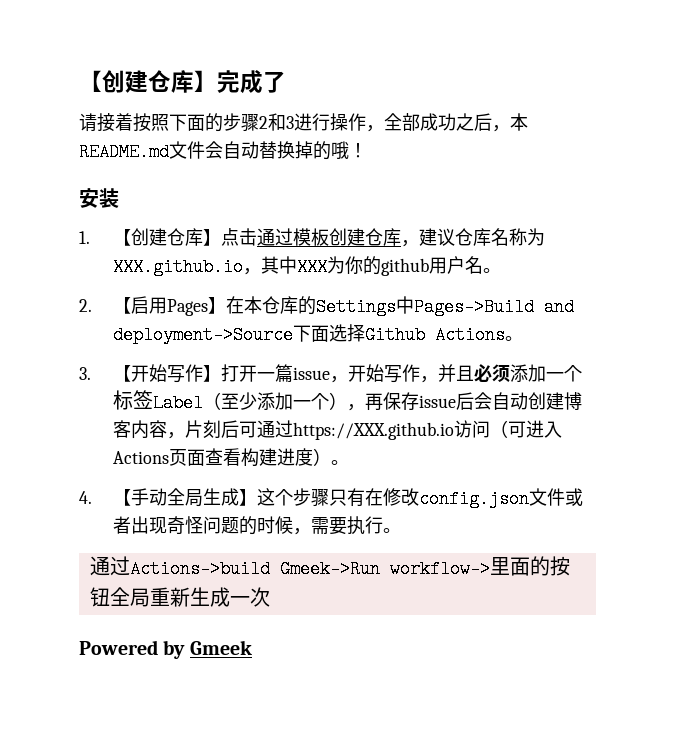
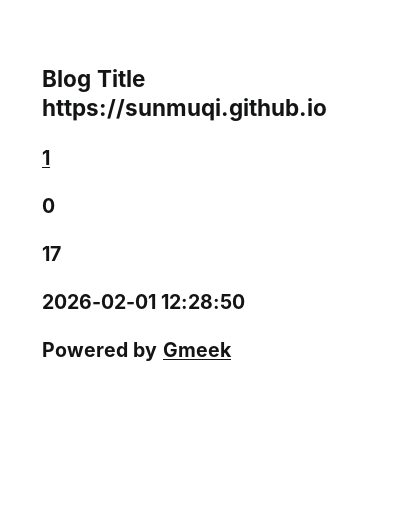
[79,70,286,94] [79,113,528,132] [79,141,367,161] [79,188,119,208] [79,228,546,247] [113,256,502,276] [79,296,575,316] [113,324,524,344] [79,364,583,383] [113,390,583,412] [113,420,563,440] [113,448,350,467] [79,488,584,508] [113,516,402,535] [89,556,570,578] [89,587,270,607] 【创建仓库】完成了 // 请接着按照下面的步骤2和3进行操作，全部成功之后，本README.md文件会自动替换掉的哦！ // 安装 // 1.【创建仓库】点击通过模板创建仓库，建议仓库名称为XXX.github.io，其中XXX为你的github用户名。 // 2.【启用Pages】在本仓库的Settings中Pages->Build and deployment->Source下面选择Github Actions。 // 3.【开始写作】打开一篇issue，开始写作，并且必须添加一个标签Label（至少添加一个），再保存issue后会自动创建博客内容，片刻后可通过https://XXX.github.io访问（可进入Actions页面查看构建进度）。 // 4.【手动全局生成】这个步骤只有在修改config.json文件或者出现奇怪问题的时候，需要执行。 // 通过Actions->build Gmeek->Run workflow->里面的按钮全局重新生成一次 -> [42,69,146,92] [42,98,327,121] [42,150,50,165] [42,198,55,213] [42,246,61,261] [42,294,246,309] Blog Title https://sunmuqi.github.io // 1 // 0 // 17 // 2026-02-01 12:28:50

